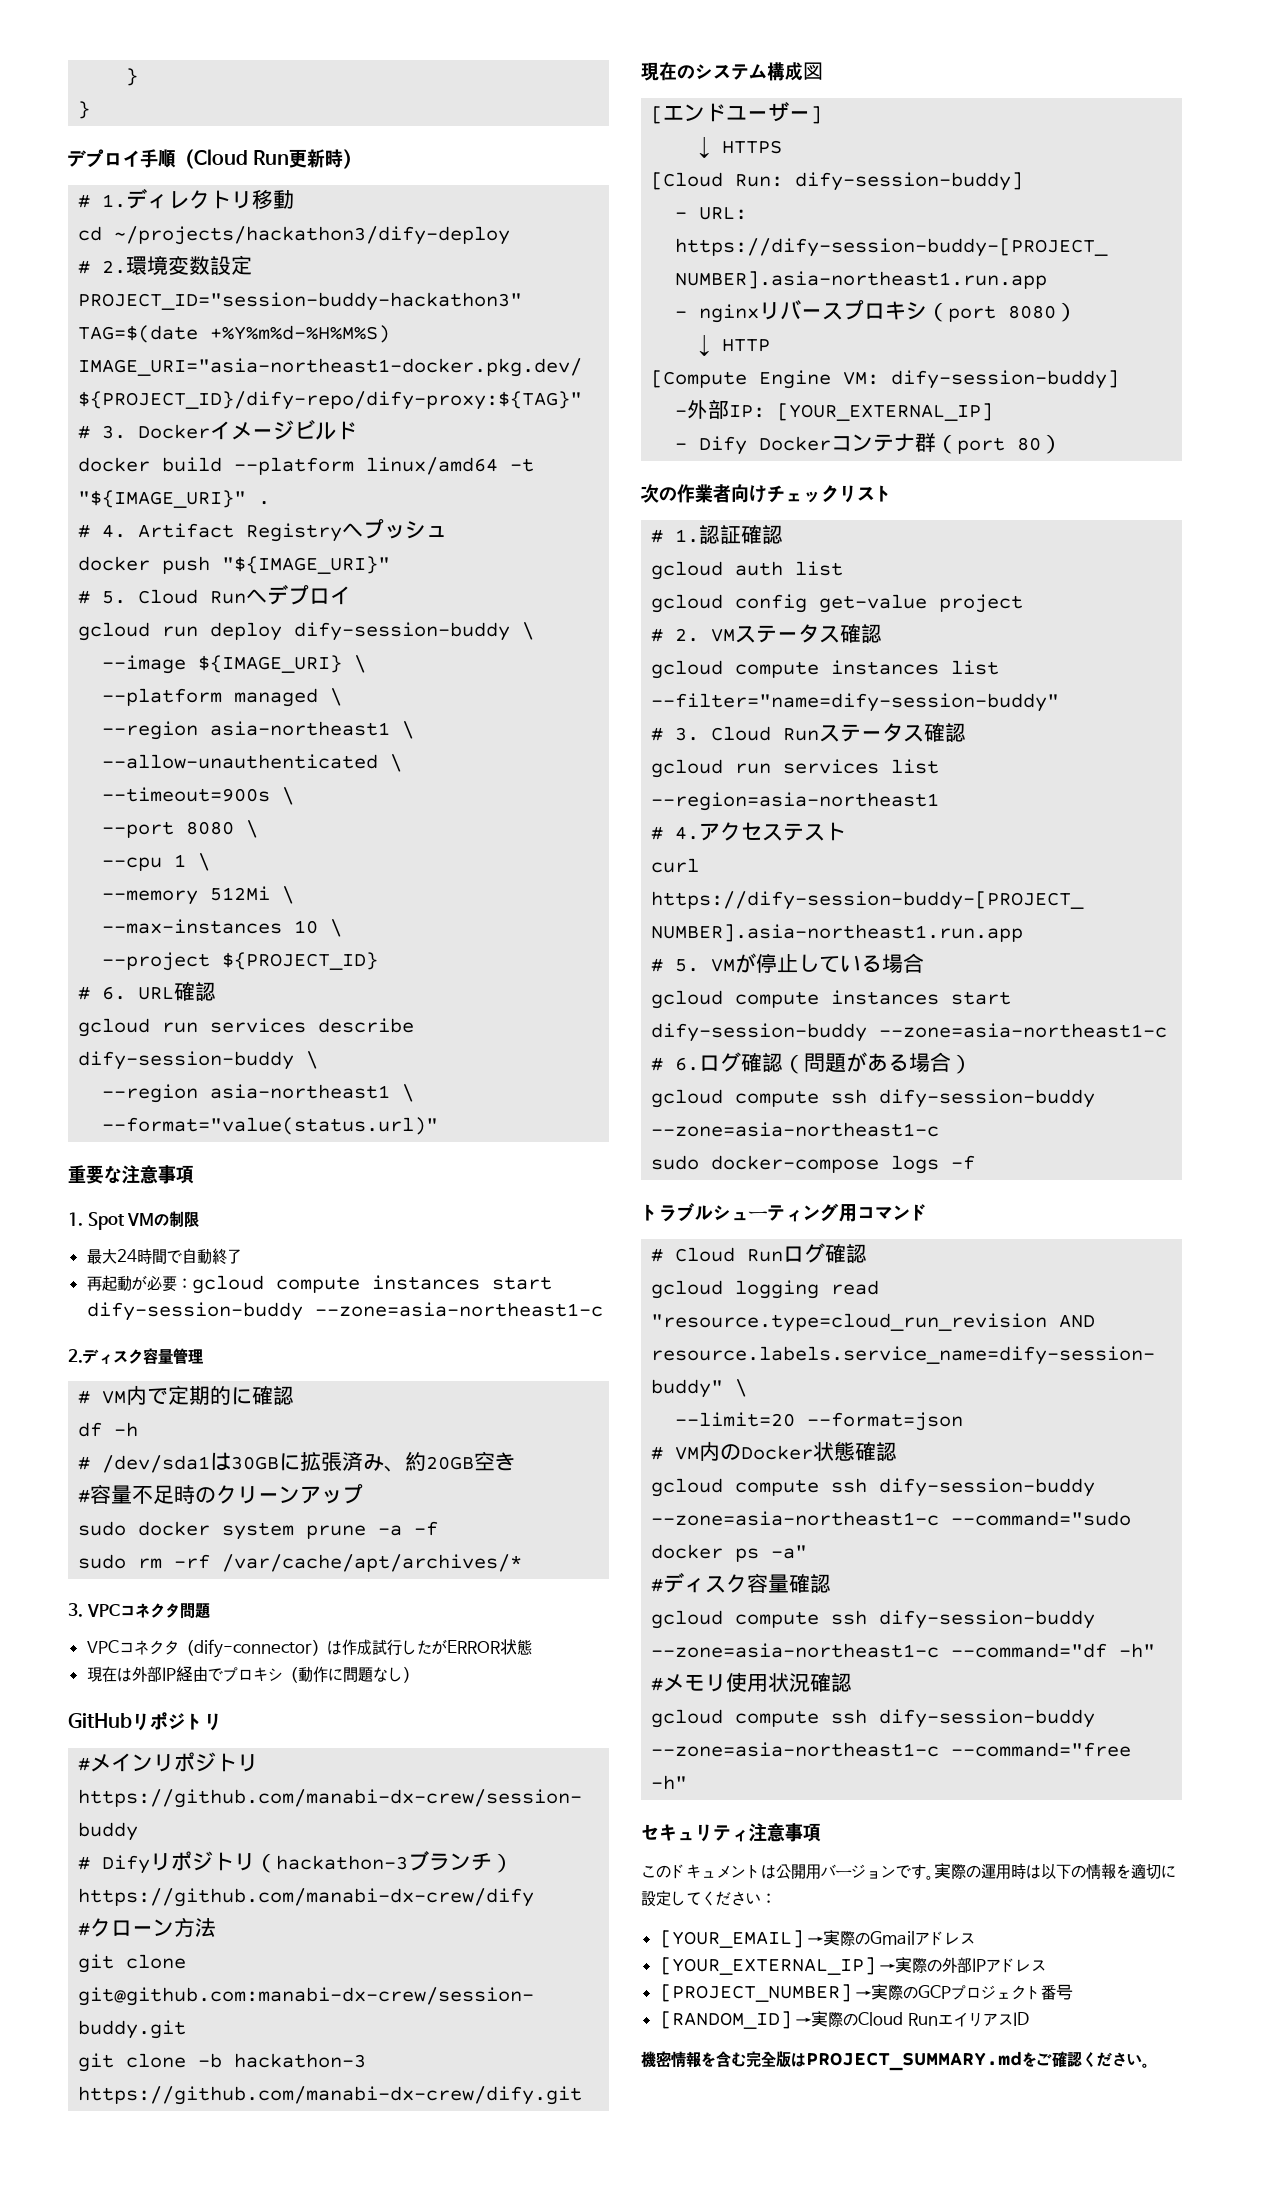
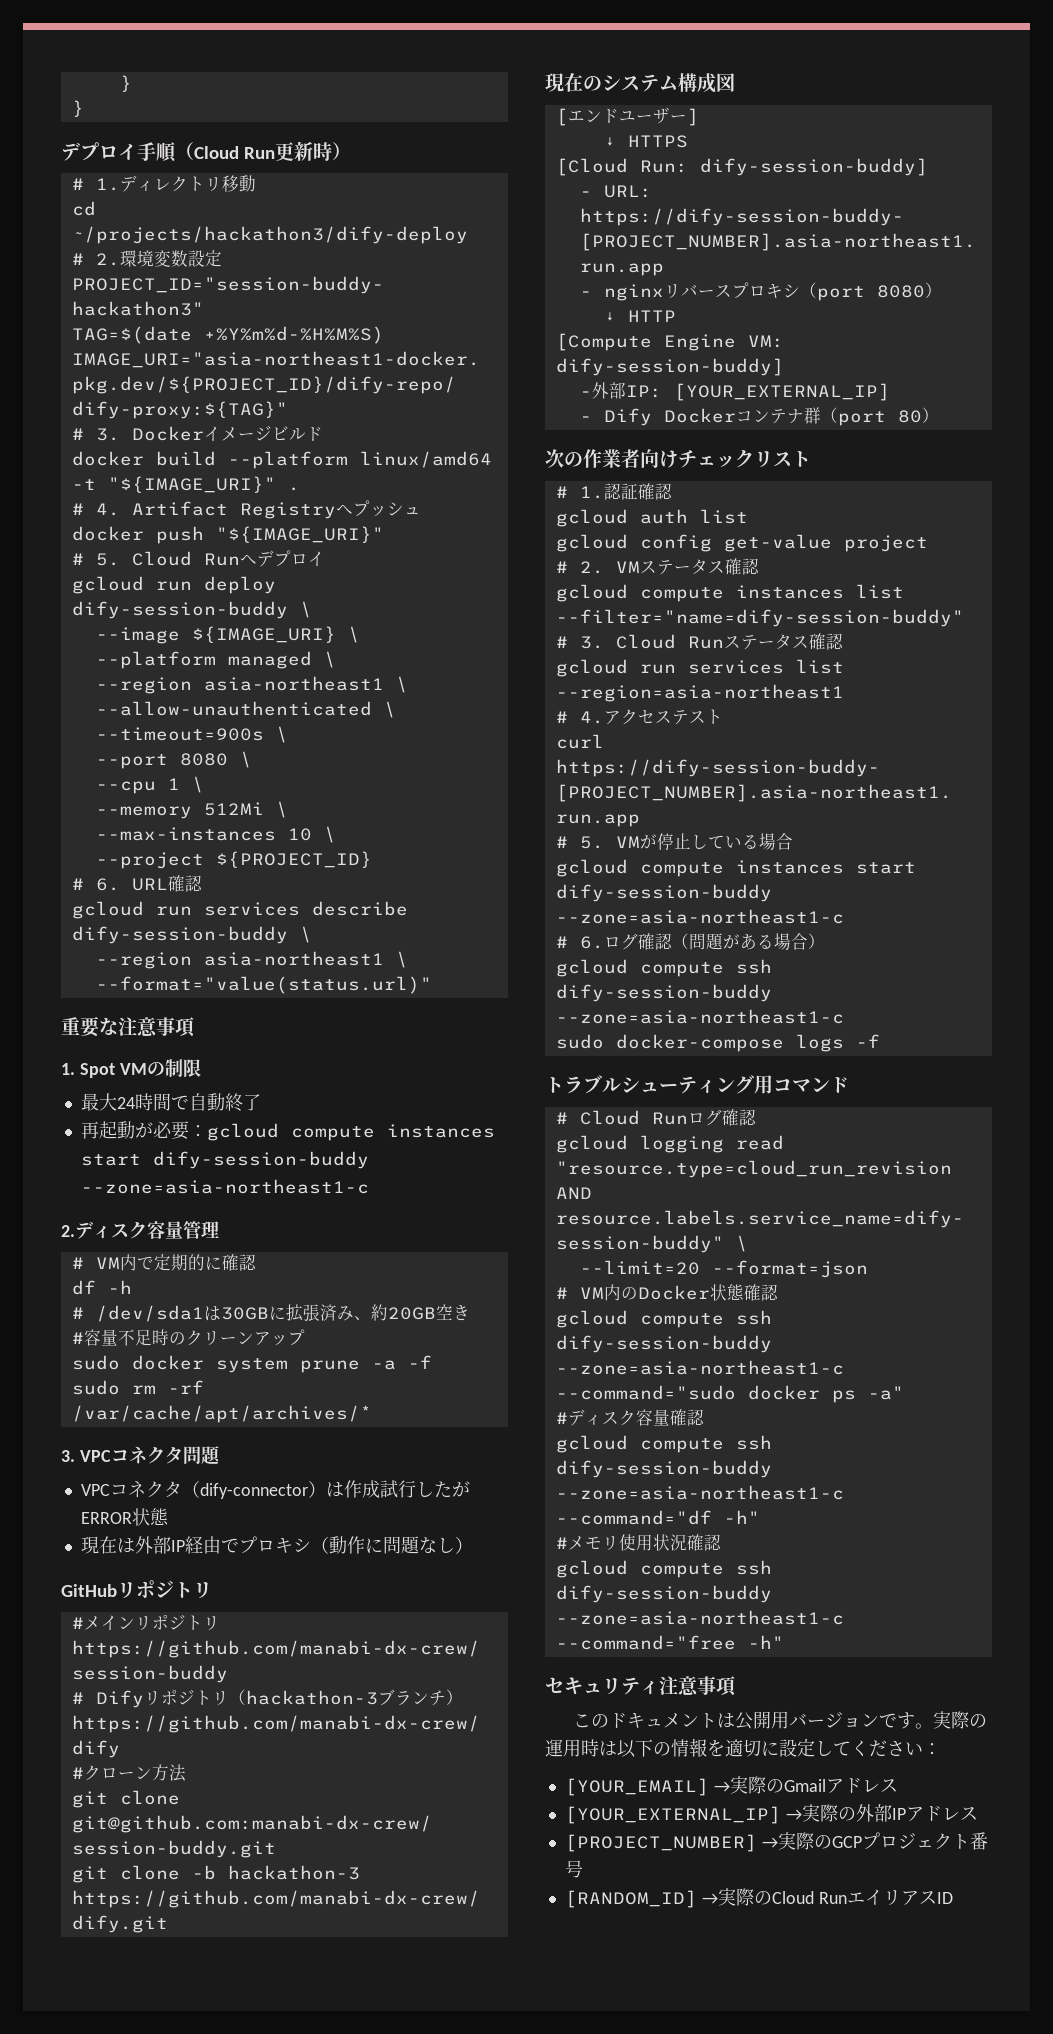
[641,2051,1150,2071] // 機密情報を含む完全版はPROJECT_SUMMARY.mdをご確認ください。 -> (953, 1898) none

